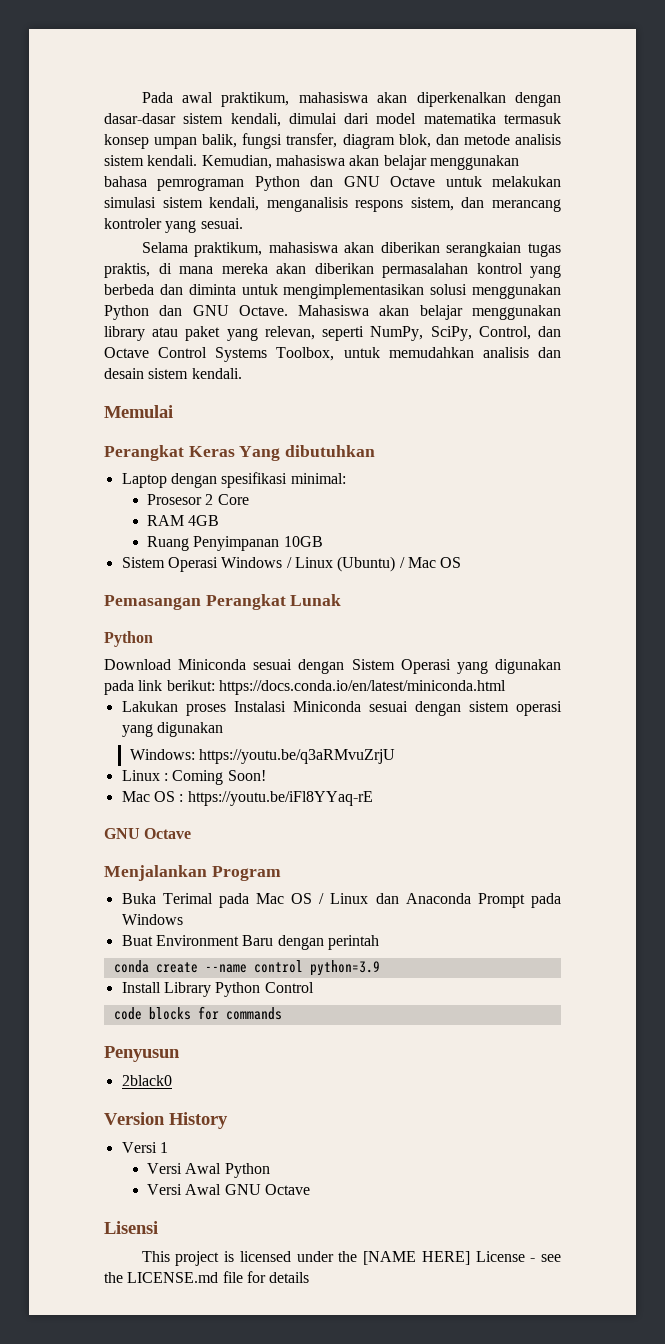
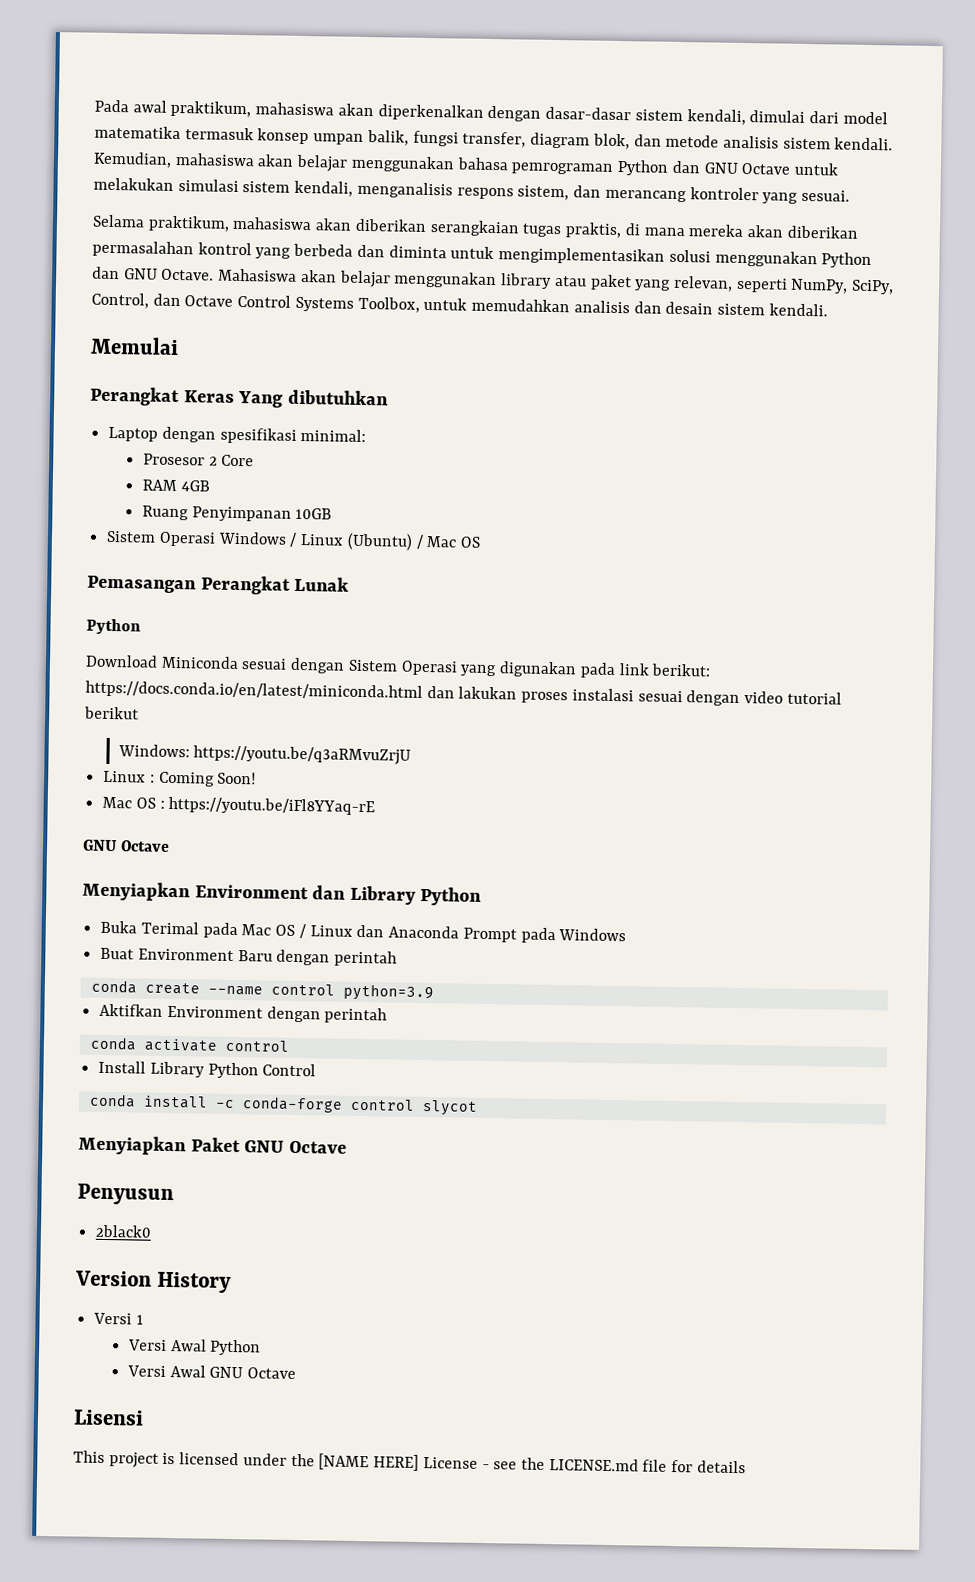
[121,701,562,716] [121,722,223,737] // Lakukan proses Instalasi Miniconda sesuai dengan sistem operasi yang digunakan -> [426,686,842,707] [84,706,139,720] dan lakukan proses instalasi sesuai dengan video tutorial berikut
[104,865,281,881] Menjalankan Program -> [82,881,483,906] Menyiapkan Environment dan Library Python
[121,982,314,997] [113,1006,282,1020] Install Library Python Control // code blocks for commands -> [99,1003,388,1024] [89,1036,290,1052] [98,1060,317,1079] [88,1093,478,1116] [78,1135,347,1156] Aktifkan Environment dengan perintah // conda activate control // Install Library Python Control // conda install -c conda-forge control slycot // Menyiapkan Paket GNU Octave

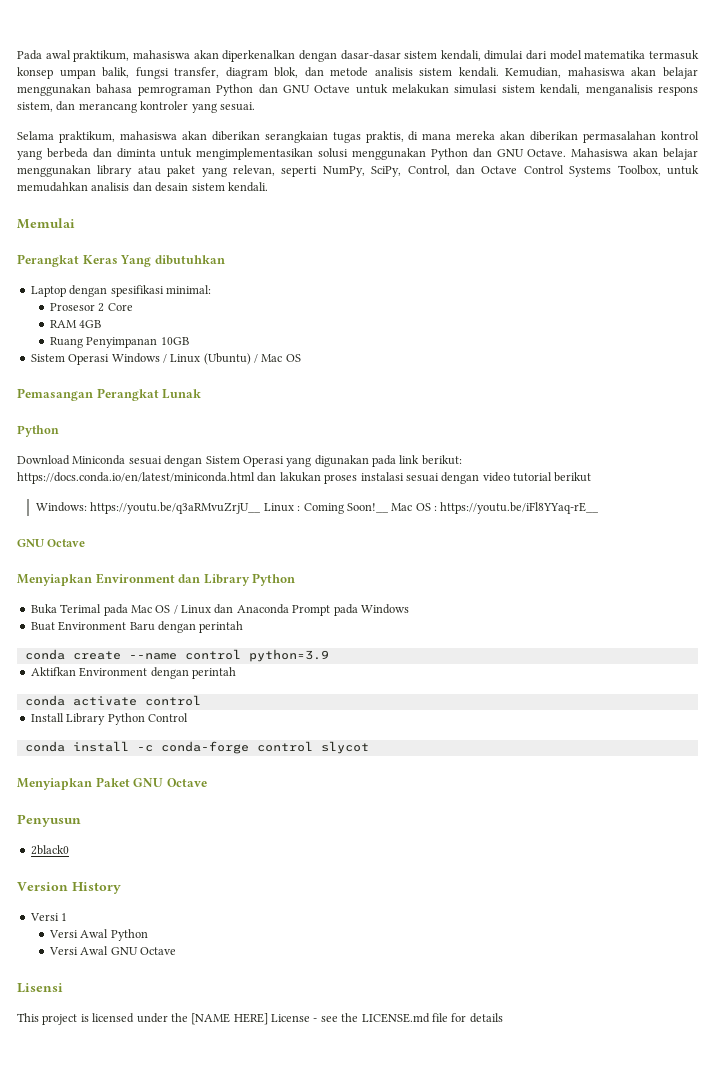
[193,745,412,765] https://youtu.be/q3aRMvuZrjU // -> [90,502,262,514] https://youtu.be/q3aRMvuZrjU__
[217,771,257,785] Soon! // -> [346,503,389,513] Soon!__
[168,796,376,816] https://youtu.be/iFl8YYaq-rE -> [440,502,600,514] https://youtu.be/iFl8YYaq-rE__

